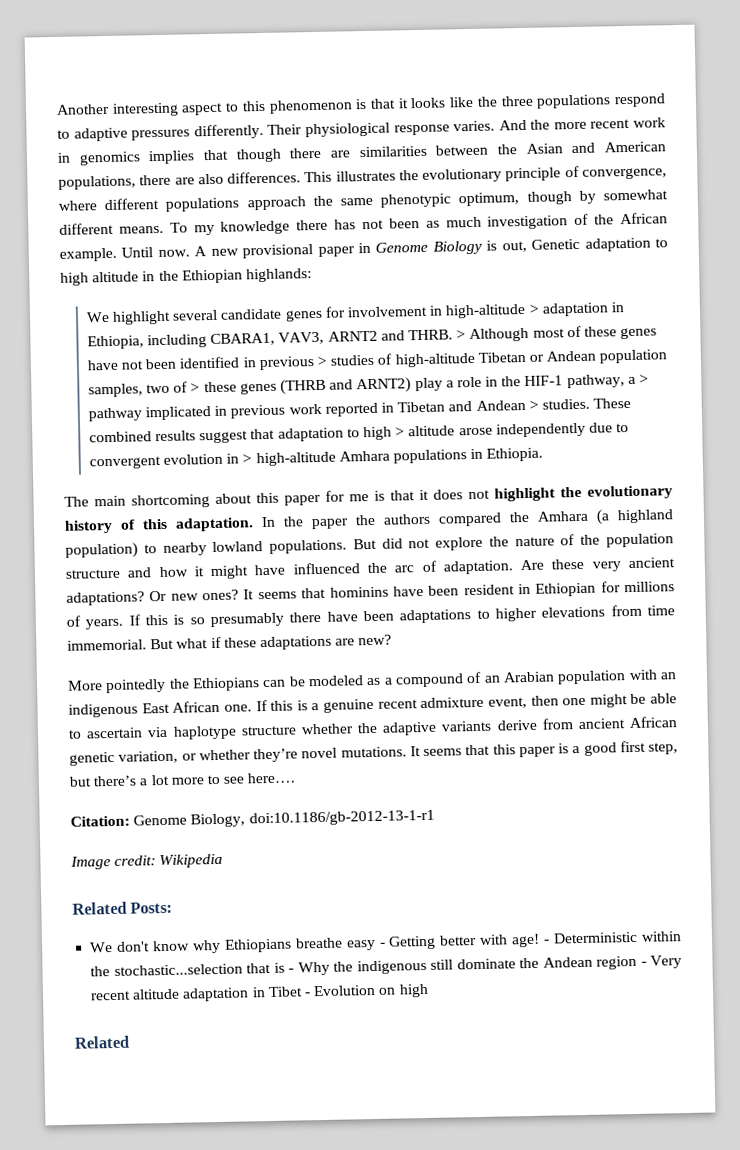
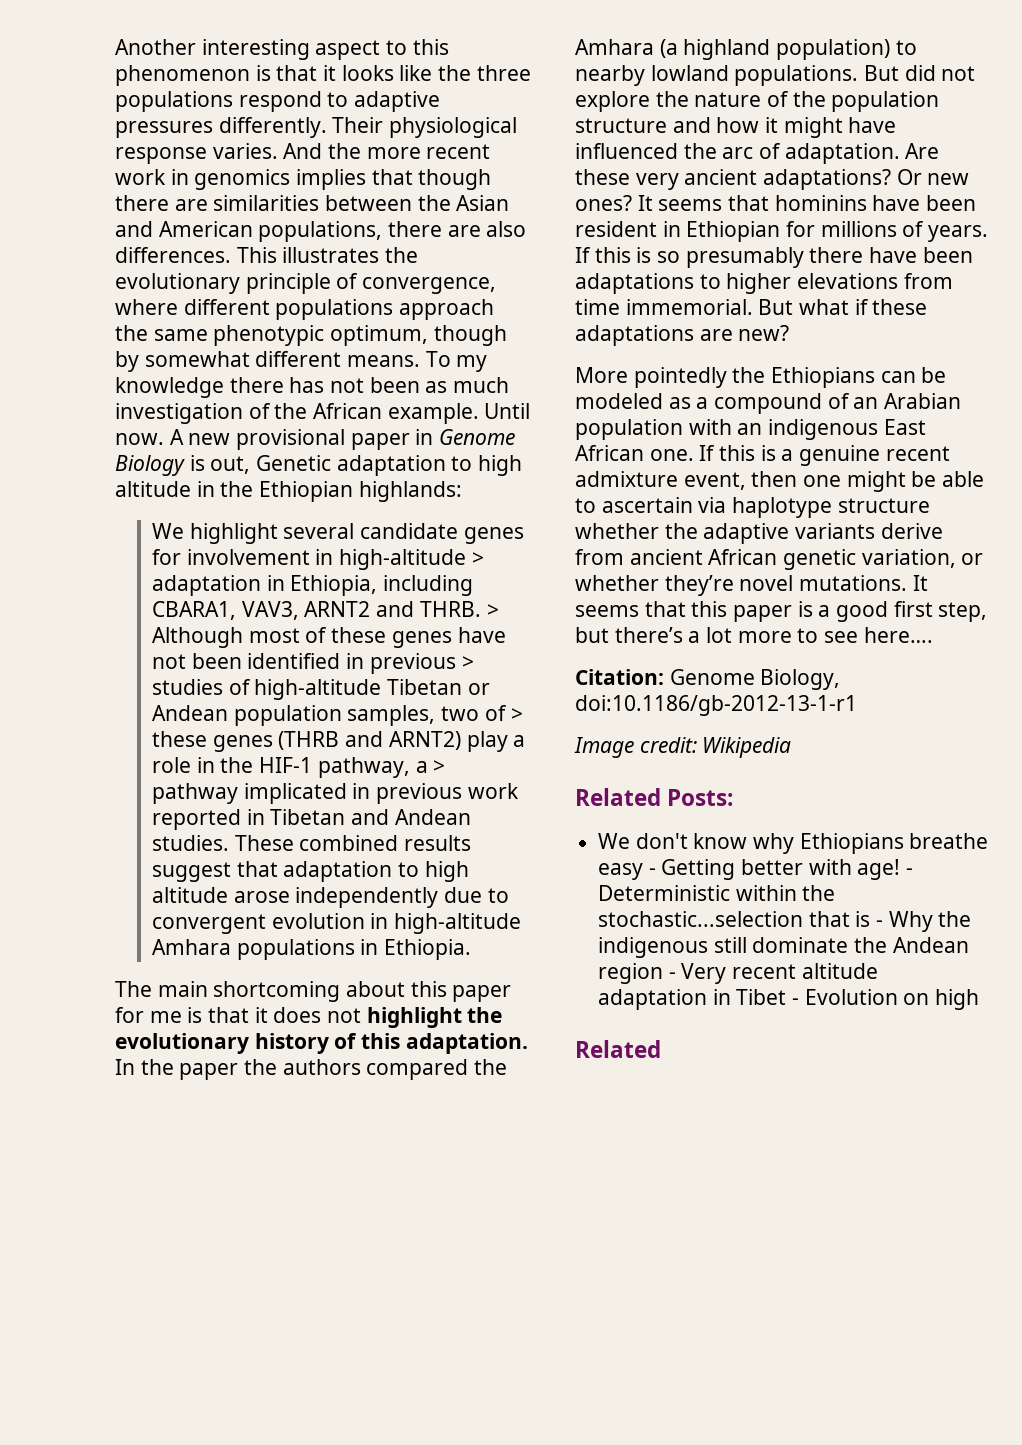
[528,400,539,410] > -> (471, 817) none
[395,427,406,437] > -> (469, 871) none
[242,454,253,464] > -> (389, 921) none

